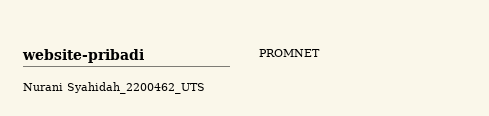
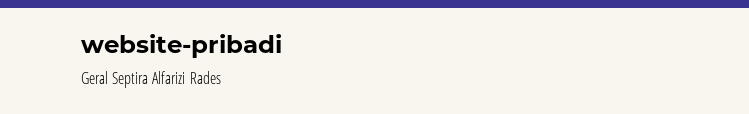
[23,82,205,94] [259,49,320,57] Nurani Syahidah_2200462_UTS PROMNET -> [81,71,221,88] Geral Septira Alfarizi Rades

